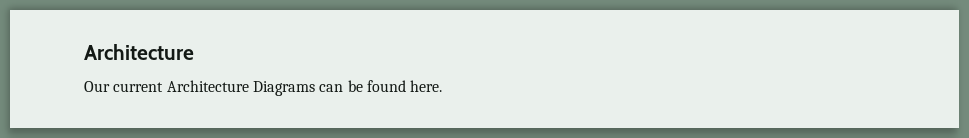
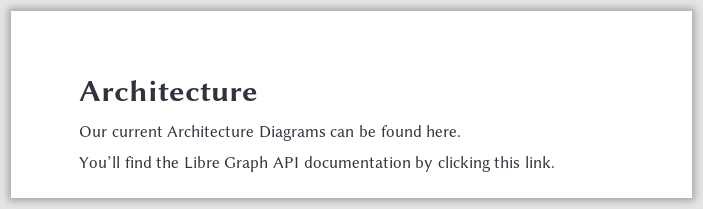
(443, 86) none -> [79,156,555,172] // You’ll find the Libre Graph API documentation by clicking this link.

